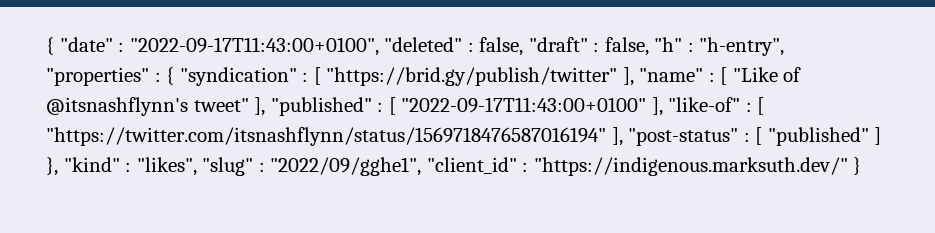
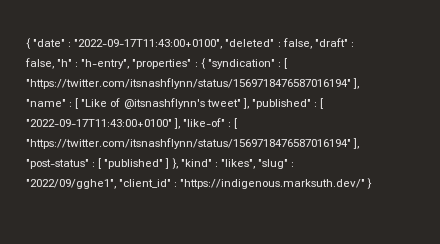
[326,67,618,86] "https://brid.gy/publish/twitter" -> [26,78,351,89] "https://twitter.com/itsnashflynn/status/1569718476587016194"

